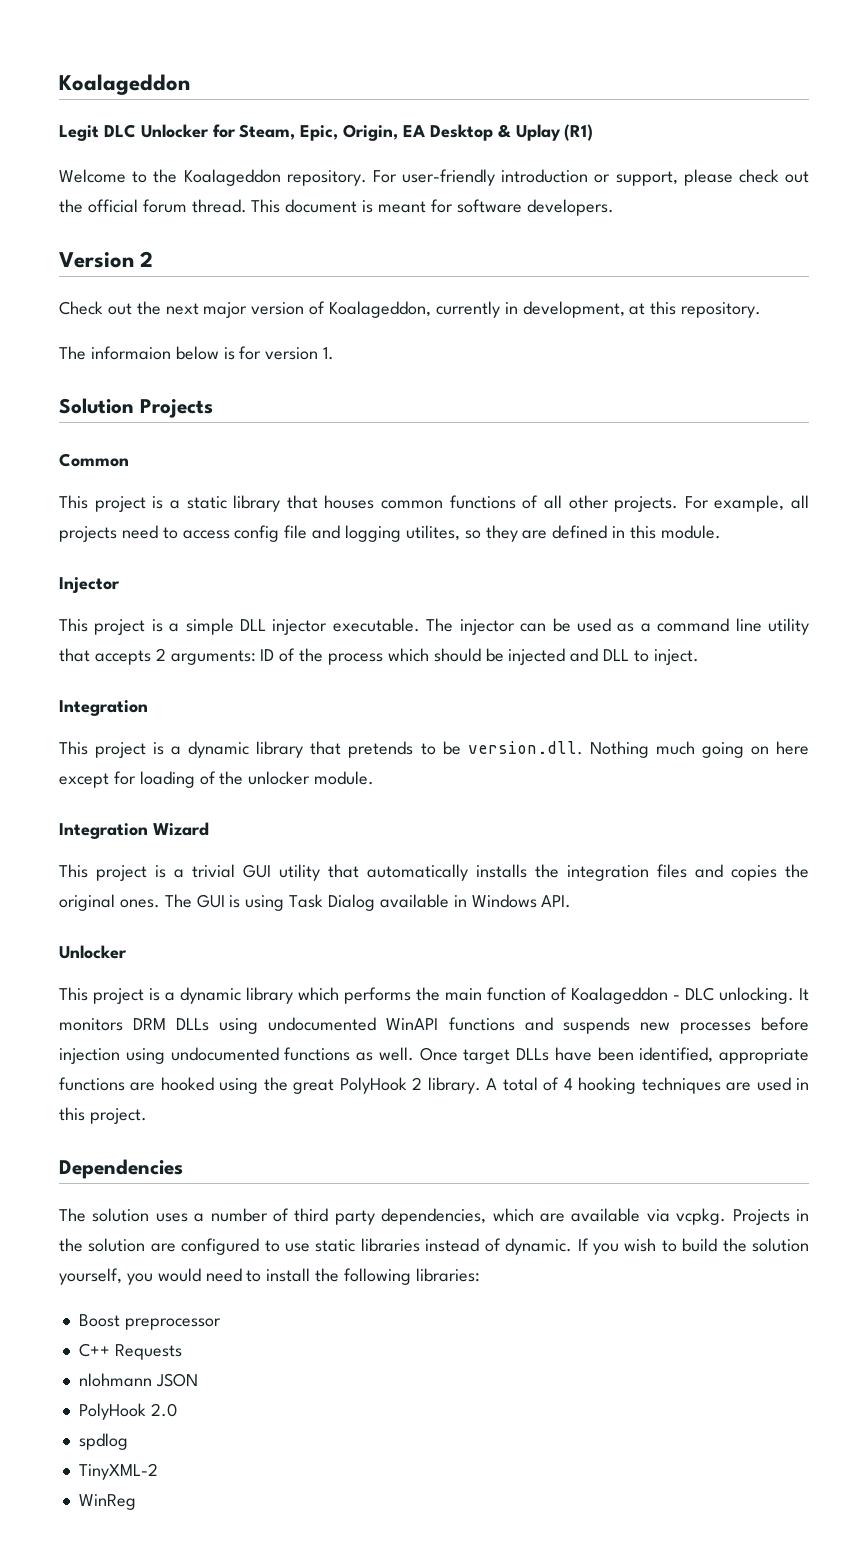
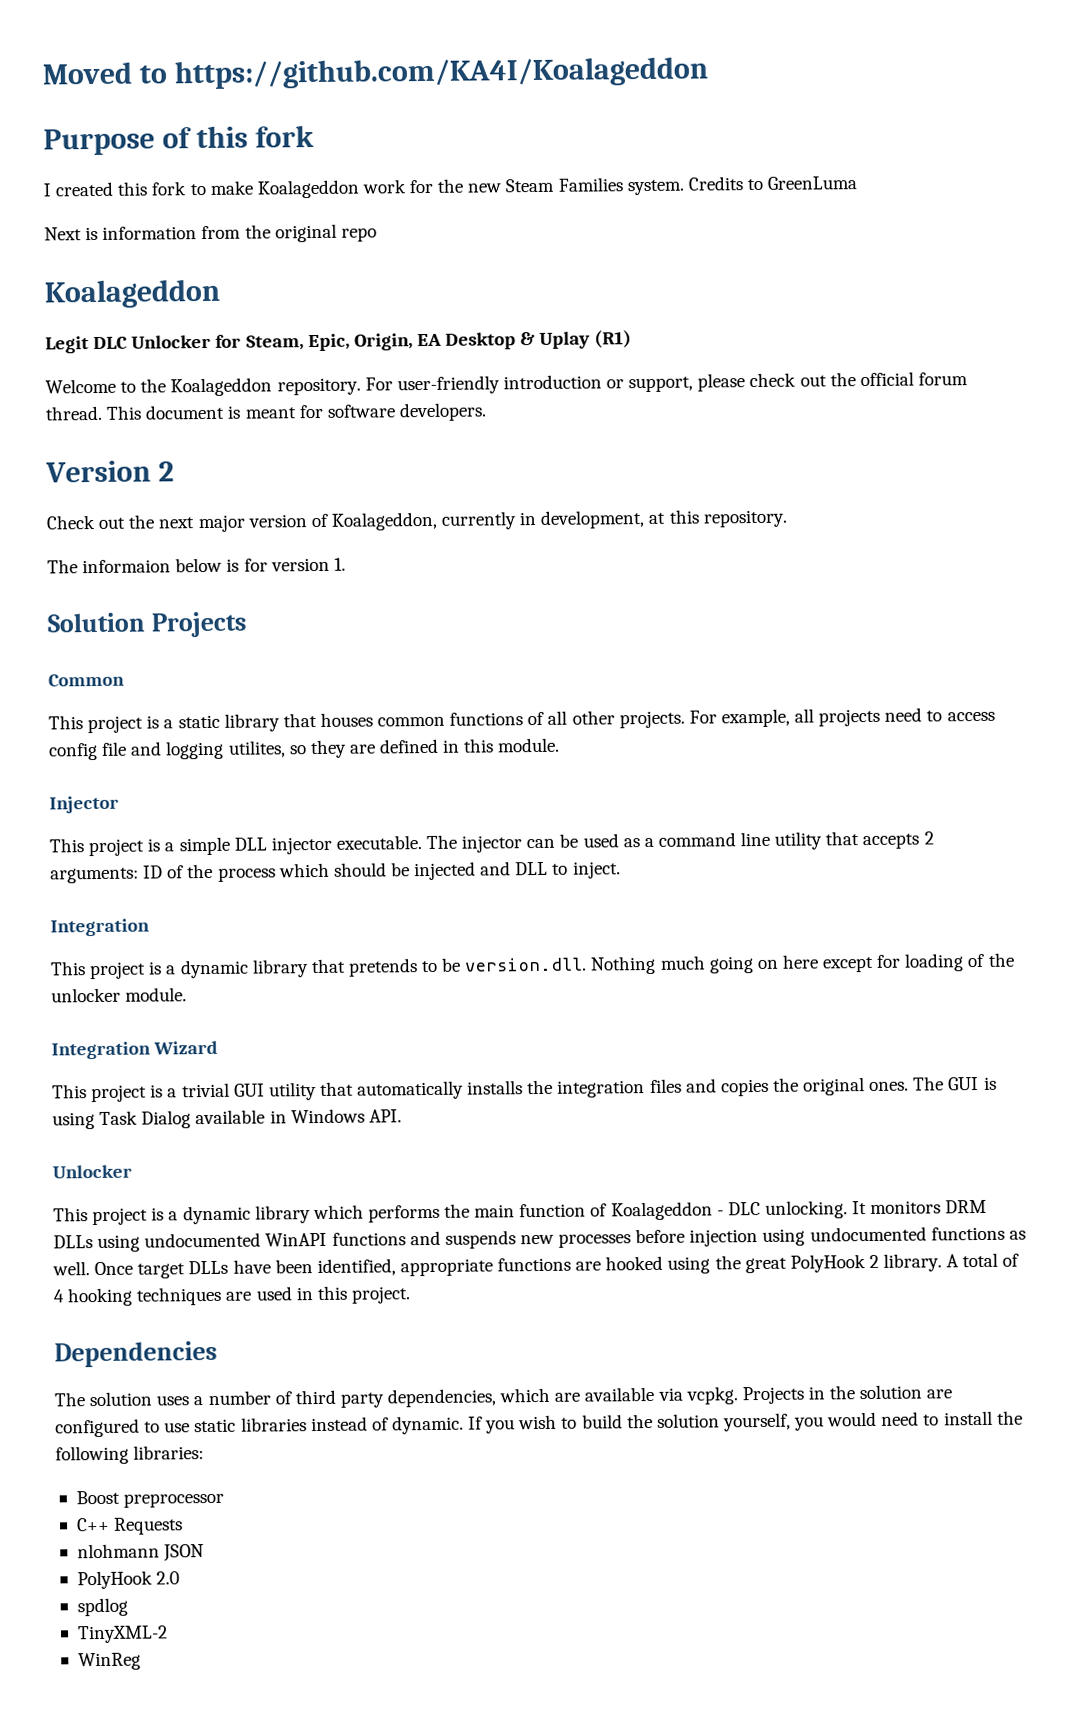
(59, 84) none -> [42,56,708,90] [43,125,314,156] [43,176,858,199] [44,223,377,243] Moved to https://github.com/KA4I/Koalageddon // Purpose of this fork // I created this fork to make Koalageddon work for the new Steam Families system. Credits to GreenLuma // Next is information from the original repo //

